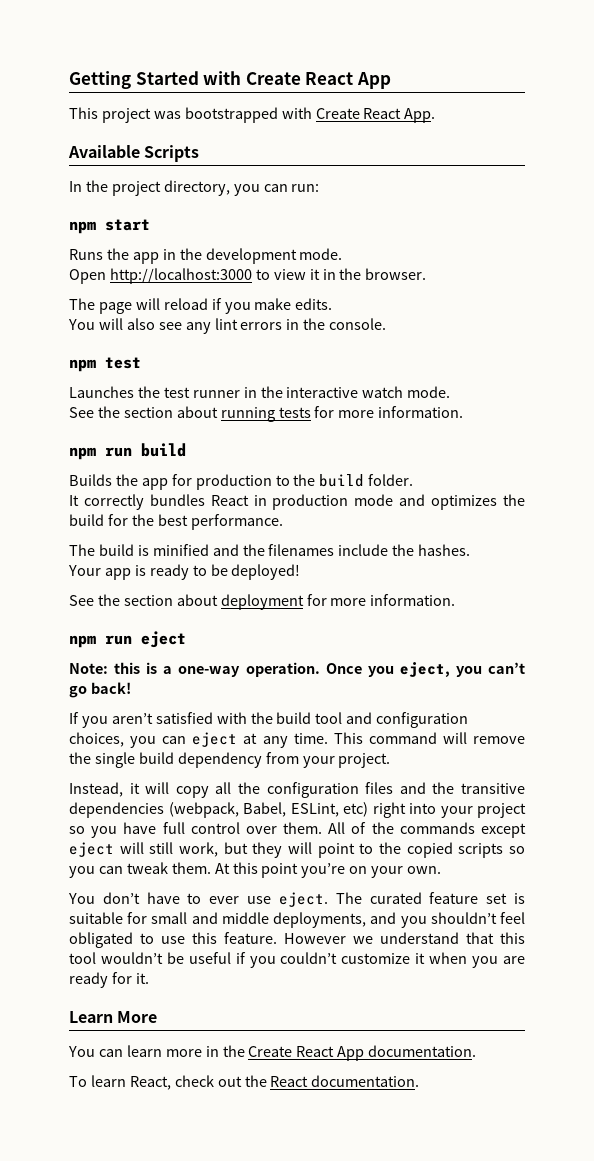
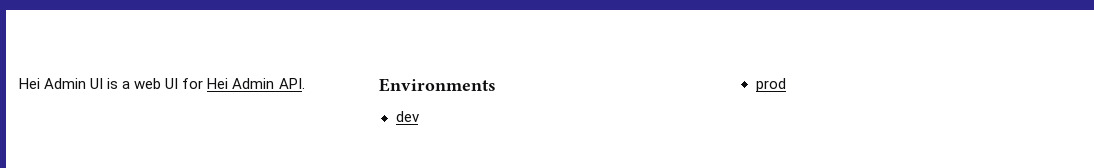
[69,71,391,89] [69,107,436,123] [68,145,200,162] [69,180,320,196] [69,219,150,234] [69,248,343,264] [69,268,427,284] [69,298,333,314] [68,318,387,334] [69,357,141,372] [69,386,451,398] [69,406,464,422] [69,443,186,460] [69,474,414,490] [69,494,526,510] [69,514,283,530] [69,544,471,556] [68,564,301,580] [69,594,456,610] [69,631,186,648] [69,662,526,677] [69,682,131,698] [69,712,469,728] [69,732,526,748] [69,752,391,768] [69,782,526,798] [69,802,526,818] [69,822,526,838] [69,842,525,858] [69,862,442,878] [68,892,525,907] [69,912,525,928] [69,932,525,948] [69,952,526,968] [69,972,149,988] [69,1011,158,1023] [68,1045,477,1061] [69,1075,420,1090] Getting Started with Create React App // This project was bootstrapped with Create React App. // Available Scripts // In the project directory, you can run: // npm start // Runs the app in the development mode. // Open http://localhost:3000 to view it in the browser. // The page will reload if you make edits. // You will also see any lint errors in the console. // npm test // Launches the test runner in the interactive watch mode. // See the section about running tests for more information. // npm run build // Builds the app for production to the build folder. // It correctly bundles React in production mode and optimizes the build for the best performance. // The build is minified and the filenames include the hashes. // Your app is ready to be deployed! // See the section about deployment for more information. // npm run eject // Note: this is a one-way operation. Once you eject, you can’t go back! // If you aren’t satisfied with the build tool and configuration choices, you can eject at any time. This command will remove the single build dependency from your project. // Instead, it will copy all the configuration files and the transitive dependencies (webpack, Babel, ESLint, etc) right into your project so you have full control over them. All of the commands except eject will still work, but they will point to the copied scripts so you can tweak them. At this point you’re on your own. // You don’t have to ever use eject. The curated feature set is suitable for small and middle deployments, and you shouldn’t feel obligated to use this feature. However we understand that this tool wouldn’t be useful if you couldn’t customize it when you are ready for it. // Learn More // You can learn more in the Create React App documentation. // To learn React, check out the React documentation. -> [19,78,305,89] [379,78,496,92] [395,111,419,122] [755,78,786,92] Hei Admin UI is a web UI for Hei Admin API. // Environments // dev // prod

